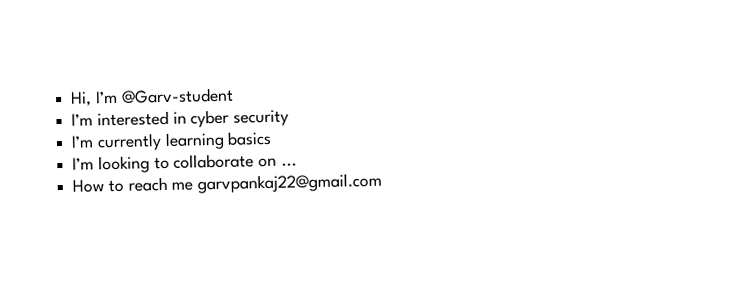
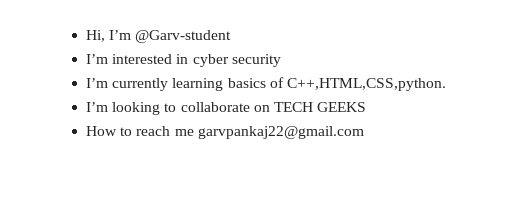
(273, 138) none -> [269,77,446,91] of C++,HTML,CSS,python.
[280,162,297,167] ... -> [273,102,367,112] TECH GEEKS

